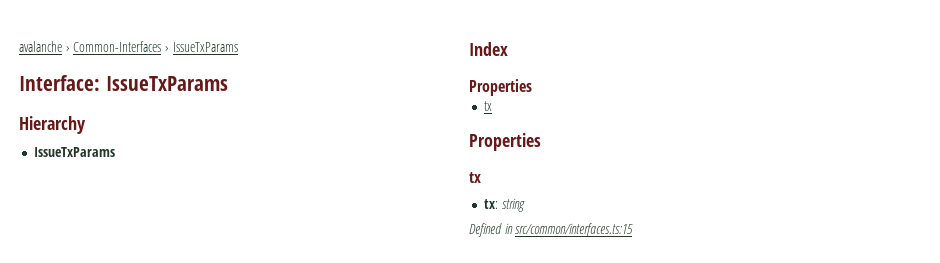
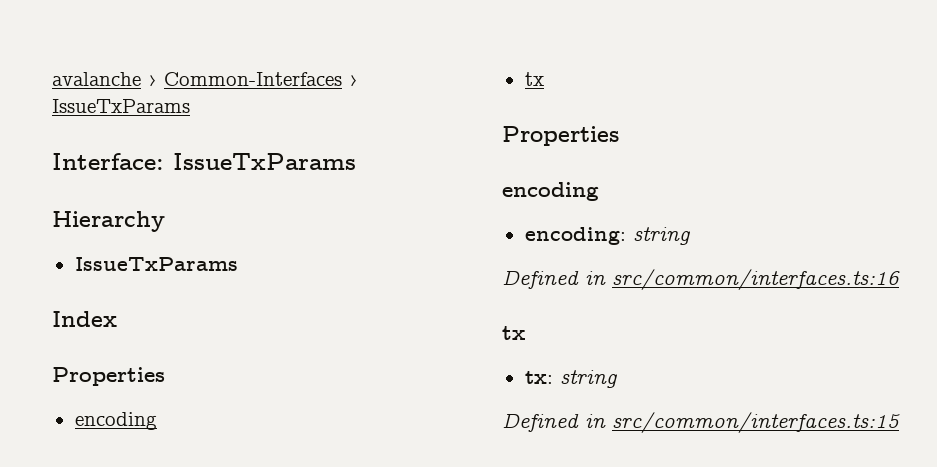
(532, 87) none -> [74,412,157,430] // encoding
(541, 142) none -> [502,182,599,201] [524,227,690,245] [502,269,900,290] // encoding // encoding: string // Defined in src/common/interfaces.ts:16

